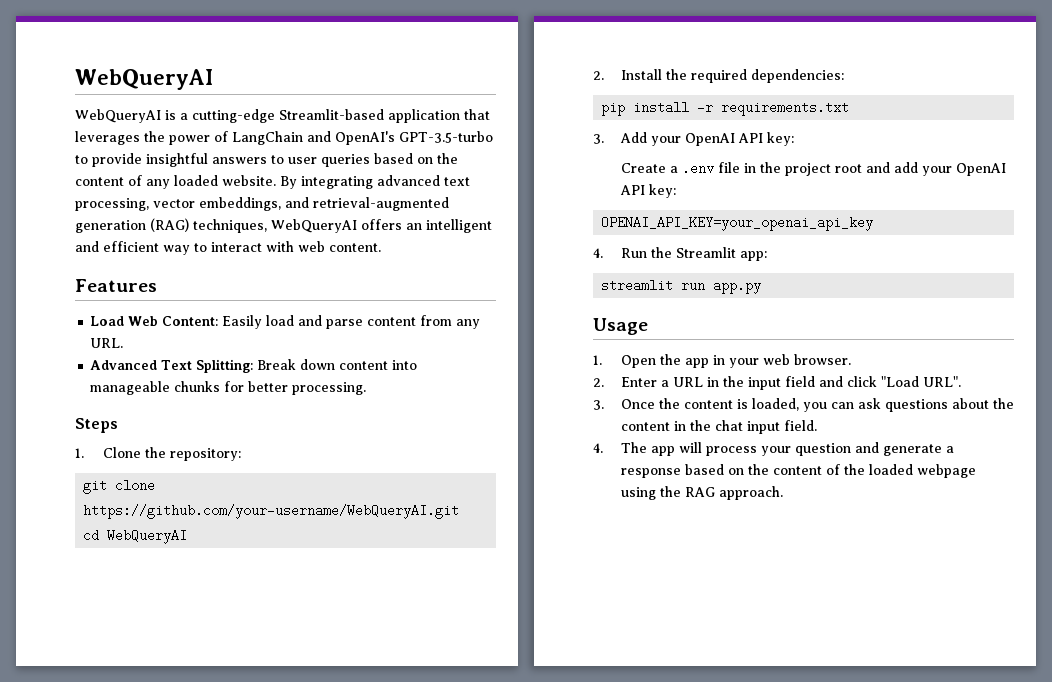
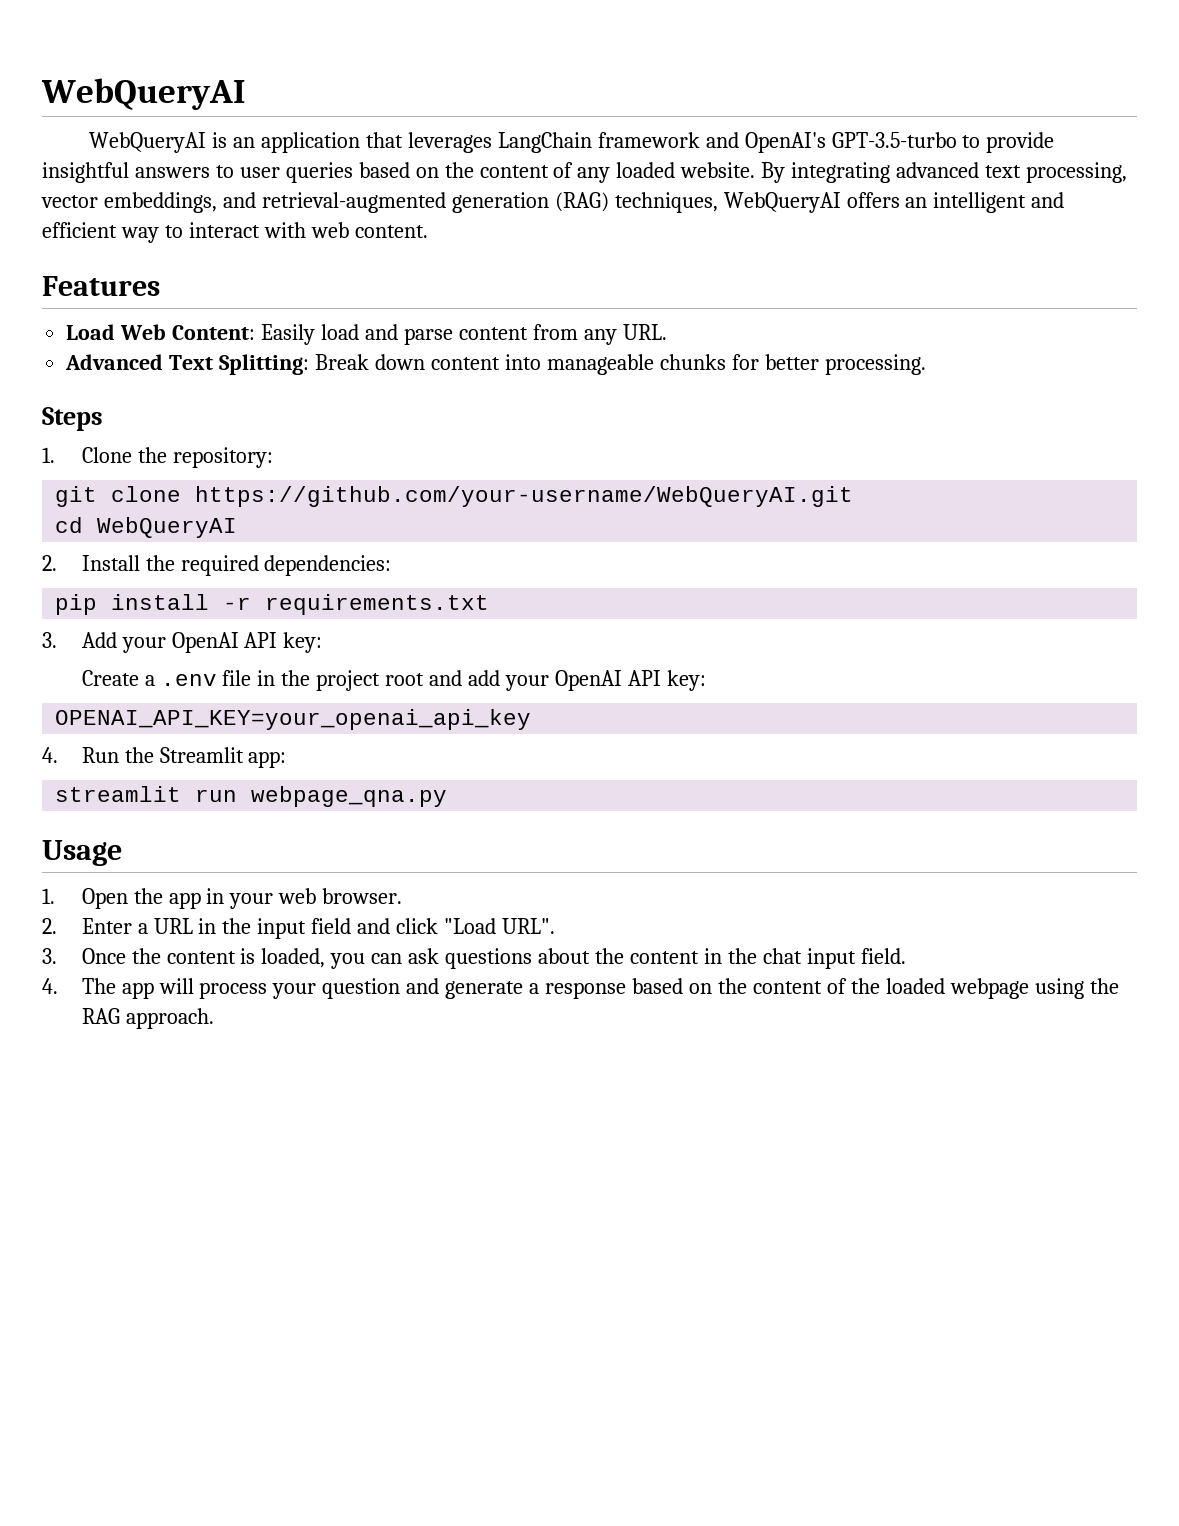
[180,109,490,123] [75,131,303,145] a cutting-edge Streamlit-based application that leverages the power of LangChain -> [232,132,700,153] an application that leverages LangChain framework
[713,279,762,294] app.py -> [251,786,448,807] webpage_qna.py

